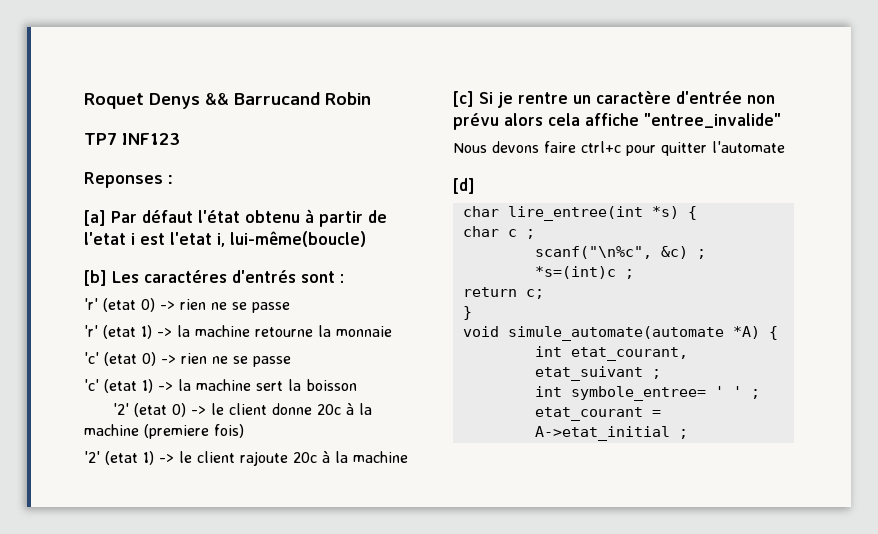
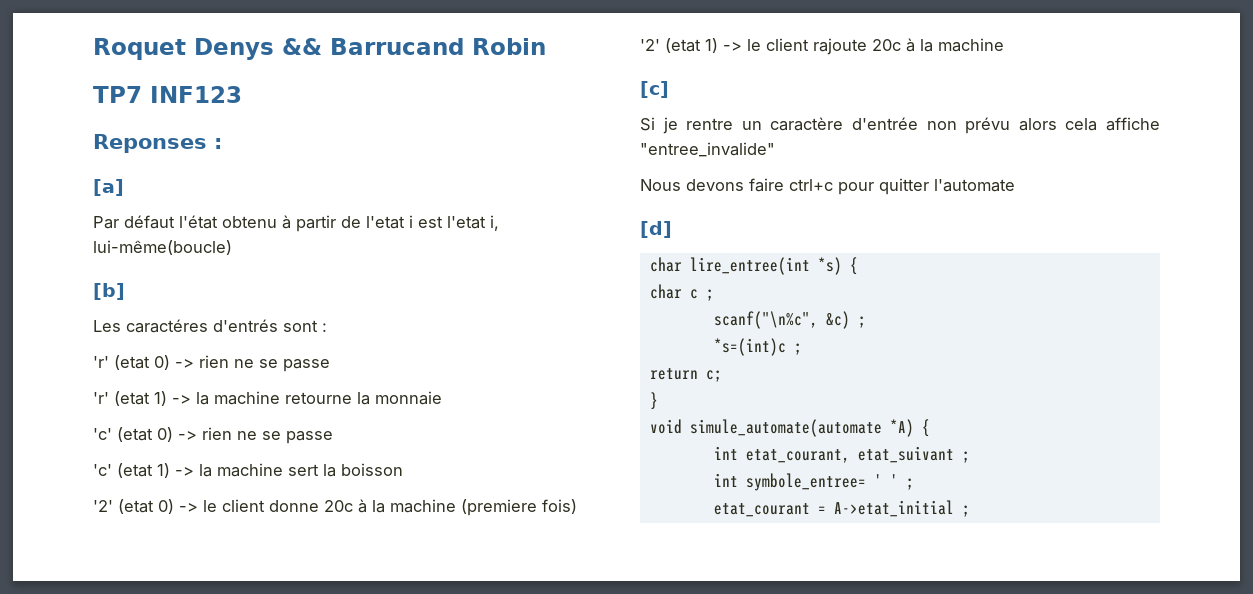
(106, 218) none -> (124, 187) //
(107, 278) none -> (125, 291) //
(474, 99) none -> (669, 89) //

